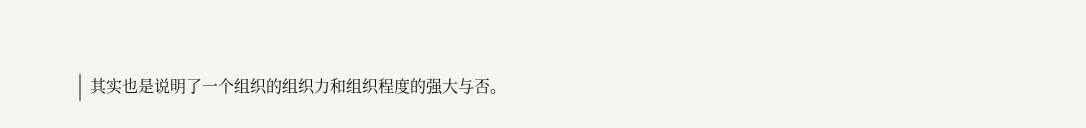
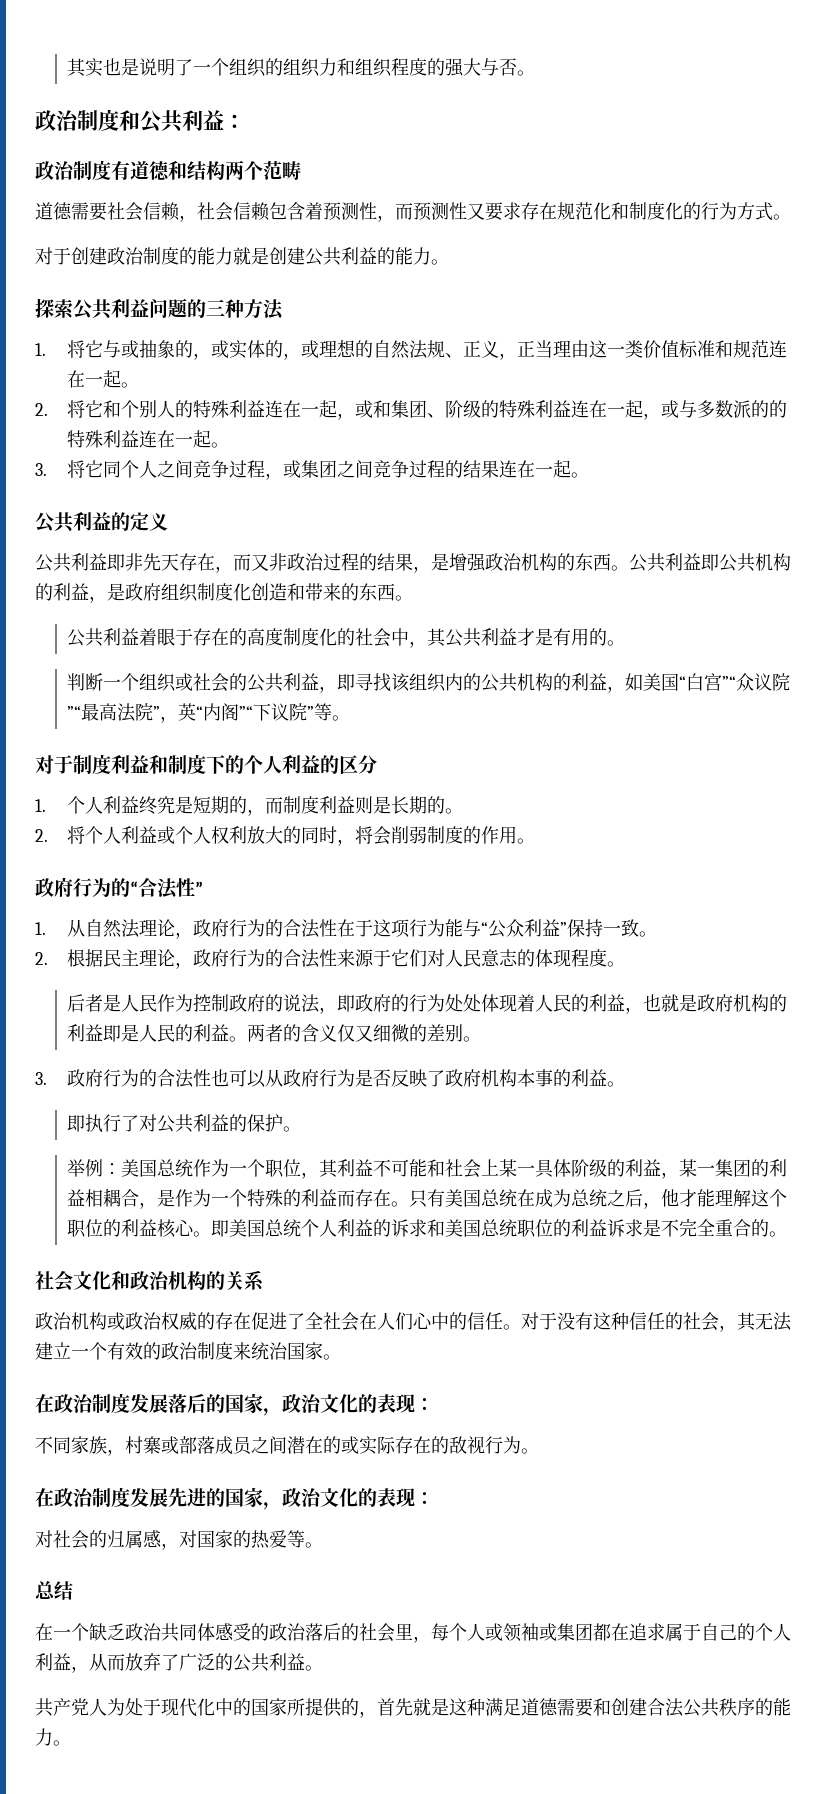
(507, 91) none -> [35,109,245,133] [35,160,301,180] [35,202,791,222] [35,247,449,266] [35,298,284,320] [35,339,788,360] [67,370,140,388] [35,400,788,420] [67,430,230,448] [35,460,590,480] [35,511,168,533] [35,553,791,573] [35,583,413,603] [67,628,626,648] [67,673,791,693] [67,703,351,723] [35,754,377,774] [35,796,464,816] [35,826,536,846] [35,877,203,899] [35,919,658,939] [35,949,626,969] [67,994,788,1014] [67,1024,482,1042] [35,1069,626,1088] [67,1114,302,1133] [67,1159,788,1179] [67,1188,788,1209] [67,1218,788,1238] [35,1270,264,1292] [35,1312,792,1332] [35,1342,341,1360] [35,1393,434,1416] [35,1436,539,1456] [35,1487,434,1510] [35,1530,323,1550] [35,1581,73,1600] [35,1623,791,1643] [35,1653,323,1673] [35,1698,791,1718] [35,1728,71,1746] // 政治制度和公共利益： // 政治制度有道德和结构两个范畴 // 道德需要社会信赖，社会信赖包含着预测性，而预测性又要求存在规范化和制度化的行为方式。 // 对于创建政治制度的能力就是创建公共利益的能力。 // 探索公共利益问题的三种方法 // 1.将它与或抽象的，或实体的，或理想的自然法规、正义，正当理由这一类价值标准和规范连在一起。 // 2.将它和个别人的特殊利益连在一起，或和集团、阶级的特殊利益连在一起，或与多数派的的特殊利益连在一起。 // 3.将它同个人之间竞争过程，或集团之间竞争过程的结果连在一起。 // 公共利益的定义 // 公共利益即非先天存在，而又非政治过程的结果，是增强政治机构的东西。公共利益即公共机构的利益，是政府组织制度化创造和带来的东西。 // 公共利益着眼于存在的高度制度化的社会中，其公共利益才是有用的。 // 判断一个组织或社会的公共利益，即寻找该组织内的公共机构的利益，如美国“白宫”“众议院”“最高法院”，英“内阁”“下议院”等。 // 对于制度利益和制度下的个人利益的区分 // 1.个人利益终究是短期的，而制度利益则是长期的。 // 2.将个人利益或个人权利放大的同时，将会削弱制度的作用。 // 政府行为的“合法性” // 1.从自然法理论，政府行为的合法性在于这项行为能与“公众利益”保持一致。 // 2.根据民主理论，政府行为的合法性来源于它们对人民意志的体现程度。 // 后者是人民作为控制政府的说法，即政府的行为处处体现着人民的利益，也就是政府机构的利益即是人民的利益。两者的含义仅又细微的差别。 // 3.政府行为的合法性也可以从政府行为是否反映了政府机构本事的利益。 // 即执行了对公共利益的保护。 // 举例：美国总统作为一个职位，其利益不可能和社会上某一具体阶级的利益，某一集团的利益相耦合，是作为一个特殊的利益而存在。只有美国总统在成为总统之后，他才能理解这个职位的利益核心。即美国总统个人利益的诉求和美国总统职位的利益诉求是不完全重合的。 // 社会文化和政治机构的关系 // 政治机构或政治权威的存在促进了全社会在人们心中的信任。对于没有这种信任的社会，其无法建立一个有效的政治制度来统治国家。 // 在政治制度发展落后的国家，政治文化的表现： // 不同家族，村寨或部落成员之间潜在的或实际存在的敌视行为。 // 在政治制度发展先进的国家，政治文化的表现： // 对社会的归属感，对国家的热爱等。 // 总结 // 在一个缺乏政治共同体感受的政治落后的社会里，每个人或领袖或集团都在追求属于自己的个人利益，从而放弃了广泛的公共利益。 // 共产党人为处于现代化中的国家所提供的，首先就是这种满足道德需要和创建合法公共秩序的能力。

